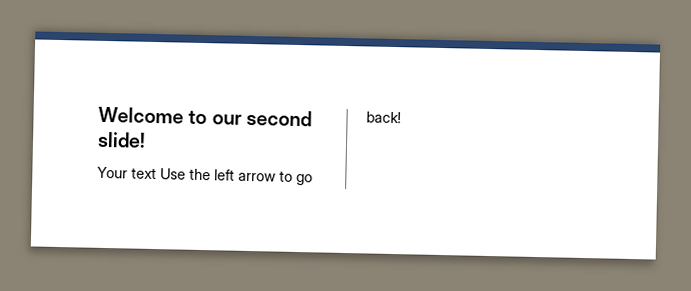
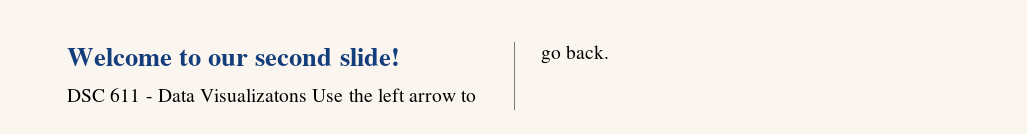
[97,166,157,180] Your text -> [67,88,308,102] DSC 611 - Data Visualizatons
[366,111,401,124] back! -> [566,45,610,59] back.

